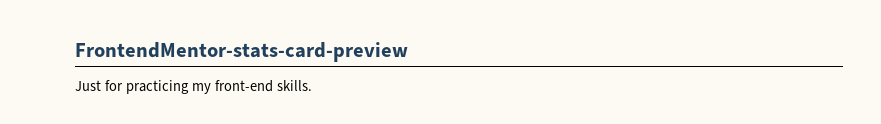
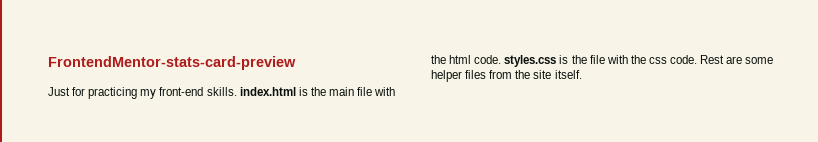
(312, 85) none -> [239,87,396,96] [431,55,774,67] [431,70,582,82] index.html is the main file with the html code. styles.css is the file with the css code. Rest are some helper files from the site itself.

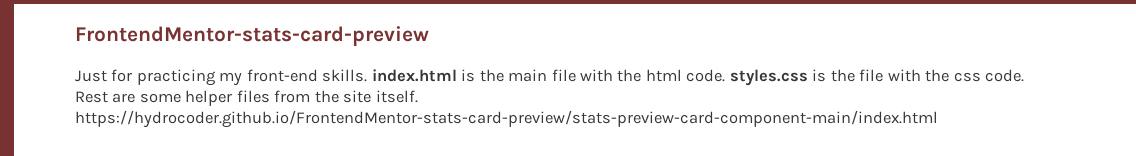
(582, 74) none -> [75,110,938,128] https://hydrocoder.github.io/FrontendMentor-stats-card-preview/stats-preview-card-component-main/index.html

